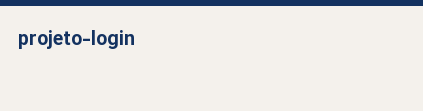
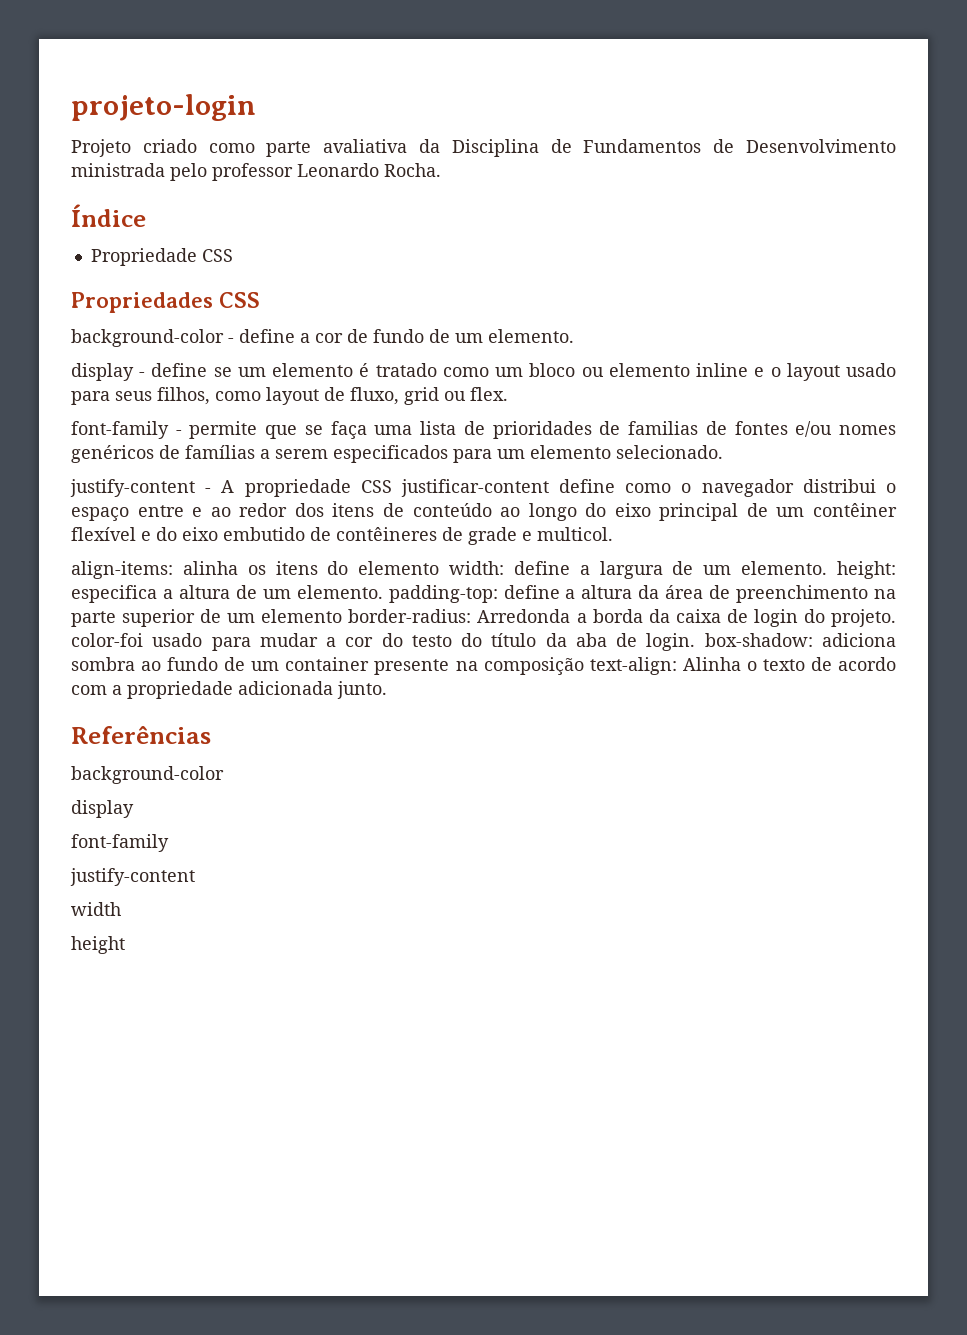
(135, 39) none -> [71,139,896,157] [71,163,441,181] [71,204,146,227] [90,248,233,266] [71,292,260,313] [71,329,574,347] [71,363,897,381] [71,387,508,405] [71,421,897,439] [71,445,723,463] [70,479,896,497] [71,503,897,521] [71,527,613,545] [71,561,896,579] [71,585,897,603] [71,609,896,627] [71,633,896,651] [71,657,896,675] [71,681,387,699] [71,726,211,744] [71,766,224,784] [71,800,134,818] [71,834,169,852] [70,868,195,886] [71,902,121,916] [71,936,125,954] // Projeto criado como parte avaliativa da Disciplina de Fundamentos de Desenvolvimento ministrada pelo professor Leonardo Rocha. // Índice // Propriedade CSS // Propriedades CSS // background-color - define a cor de fundo de um elemento. // display - define se um elemento é tratado como um bloco ou elemento inline e o layout usado para seus filhos, como layout de fluxo, grid ou flex. // font-family - permite que se faça uma lista de prioridades de familias de fontes e/ou nomes genéricos de famílias a serem especificados para um elemento selecionado. // justify-content - A propriedade CSS justificar-content define como o navegador distribui o espaço entre e ao redor dos itens de conteúdo ao longo do eixo principal de um contêiner flexível e do eixo embutido de contêineres de grade e multicol. // align-items: alinha os itens do elemento width: define a largura de um elemento. height: especifica a altura de um elemento. padding-top: define a altura da área de preenchimento na parte superior de um elemento border-radius: Arredonda a borda da caixa de login do projeto. color-foi usado para mudar a cor do testo do título da aba de login. box-shadow: adiciona sombra ao fundo de um container presente na composição text-align: Alinha o texto de acordo com a propriedade adicionada junto. // Referências // background-color // display // font-family // justify-content // width // height

